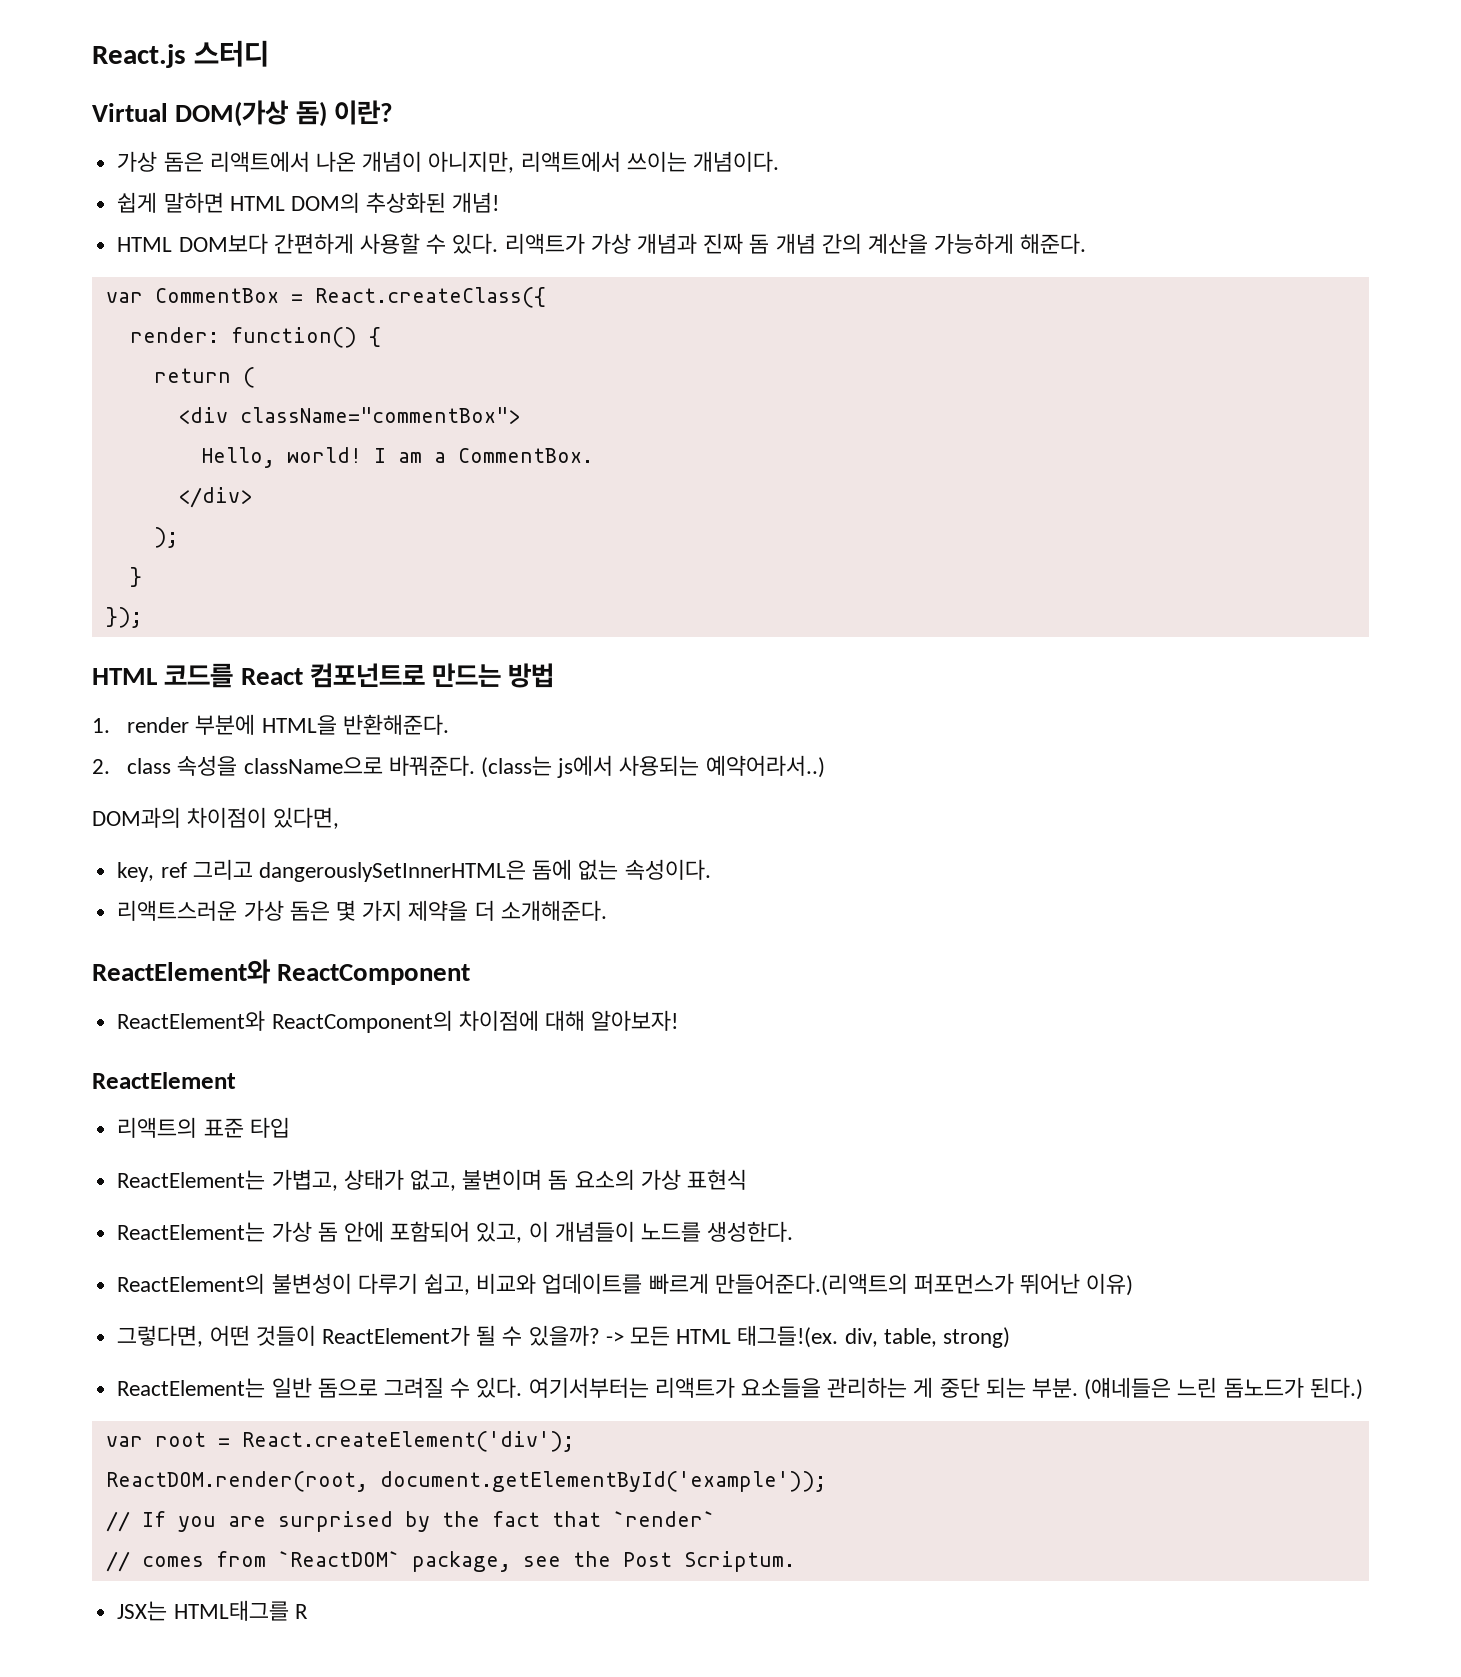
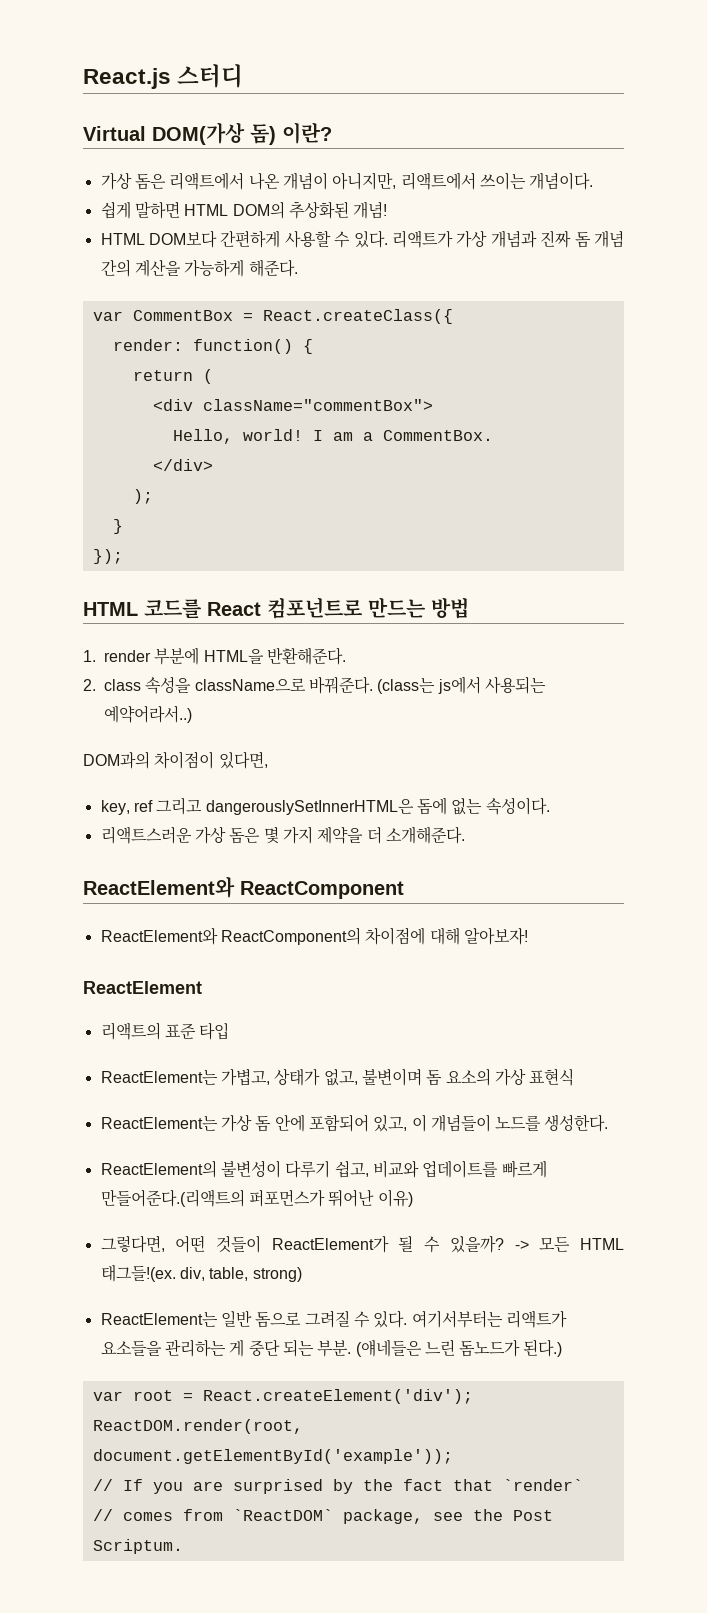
[117,1600,308,1621] // JSX는 HTML태그를 R -> (183, 1546) none

